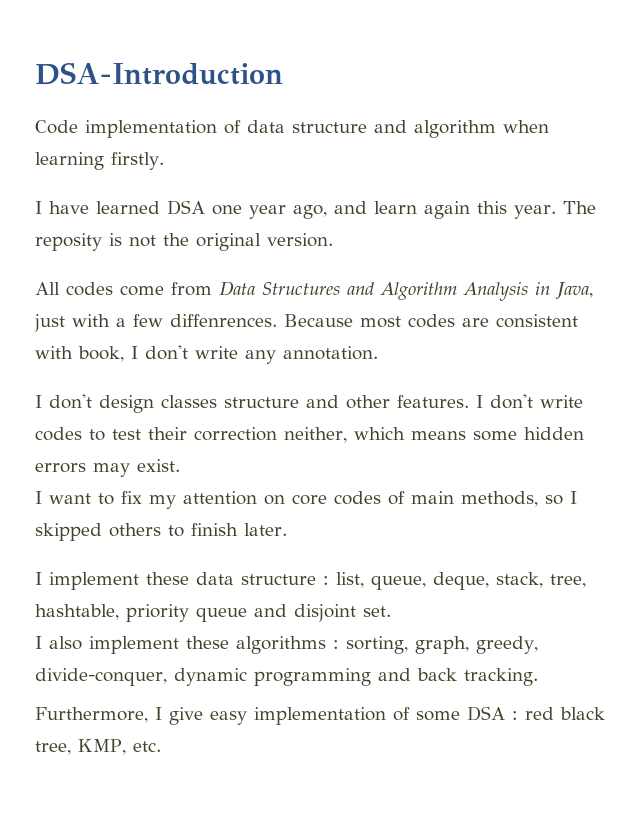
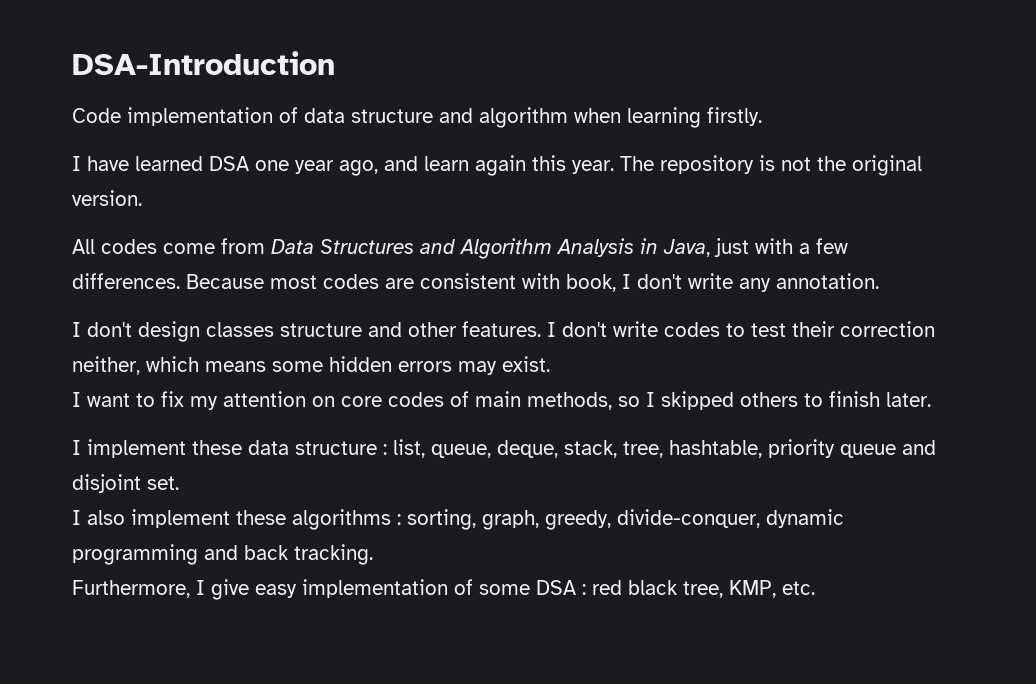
[35,233,102,251] reposity -> [660,155,754,174] repository
[170,314,277,327] diffenrences. -> [72,273,180,289] differences.

